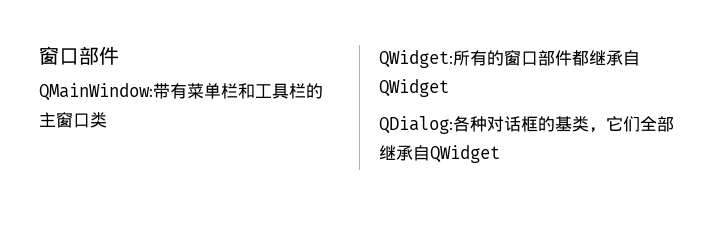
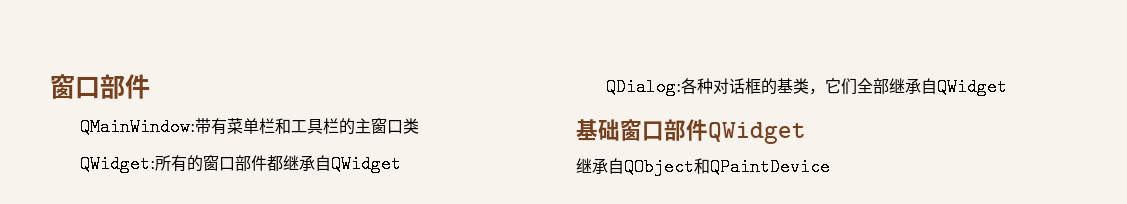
(500, 154) none -> [576,119,806,144] [576,158,830,176] // 基础窗口部件QWidget // 继承自QObject和QPaintDevice

